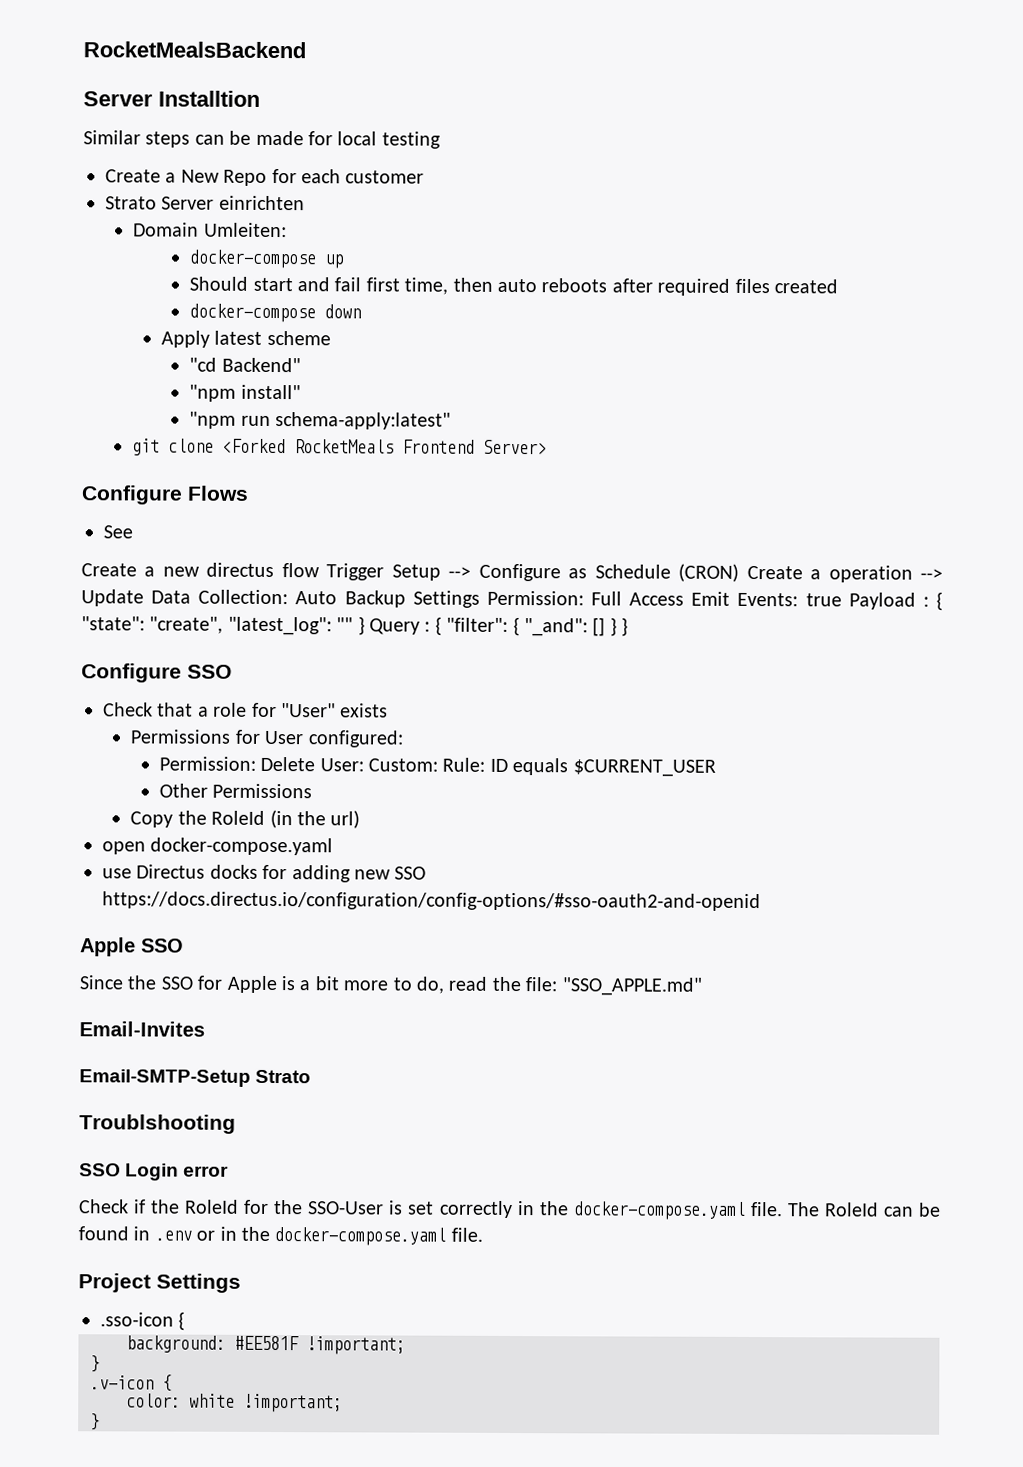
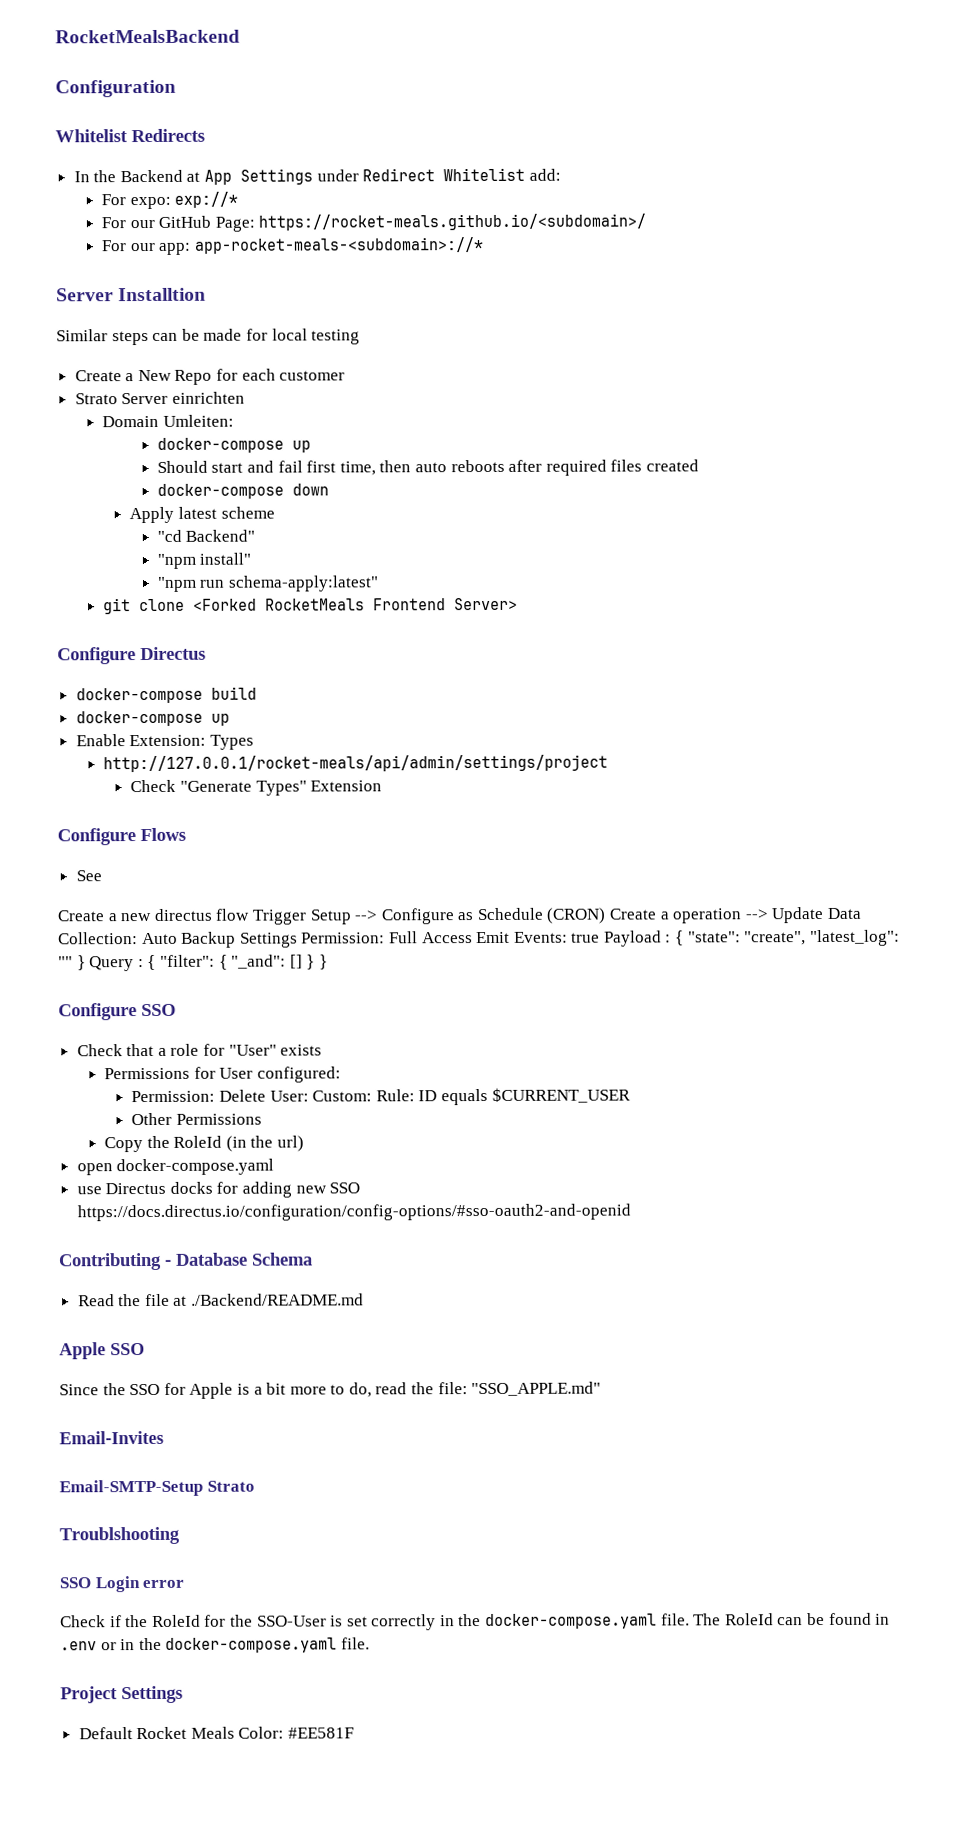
(306, 50) none -> [55,79,176,98] [55,128,205,143] [73,167,561,185] [101,191,239,210] [101,213,647,232] [101,237,484,255] // Configuration // Whitelist Redirects // In the Backend at App Settings under Redirect Whitelist add: // For expo: exp://* // For our GitHub Page: https://rocket-meals.github.io/<subdomain>/ // For our app: app-rocket-meals-<subdomain>://*
(548, 447) none -> [57,646,206,665] [75,686,257,704] [75,710,230,727] [75,734,254,750] [103,754,609,773] [130,779,383,796] // Configure Directus // docker-compose build // docker-compose up // Enable Extension: Types // http://127.0.0.1/rocket-meals/api/admin/settings/project // Check "Generate Types" Extension
(761, 901) none -> [58,1252,313,1271] [77,1293,365,1307] // Contributing - Database Schema // Read the file at ./Backend/README.md
[100,1311,186,1331] [126,1335,406,1355] [90,1355,100,1373] [90,1374,172,1392] [126,1393,343,1413] [90,1413,100,1431] .sso-icon { // background: #EE581F !important; // } // .v-icon { // color: white !important; // } -> [78,1726,355,1740] Default Rocket Meals Color: #EE581F

